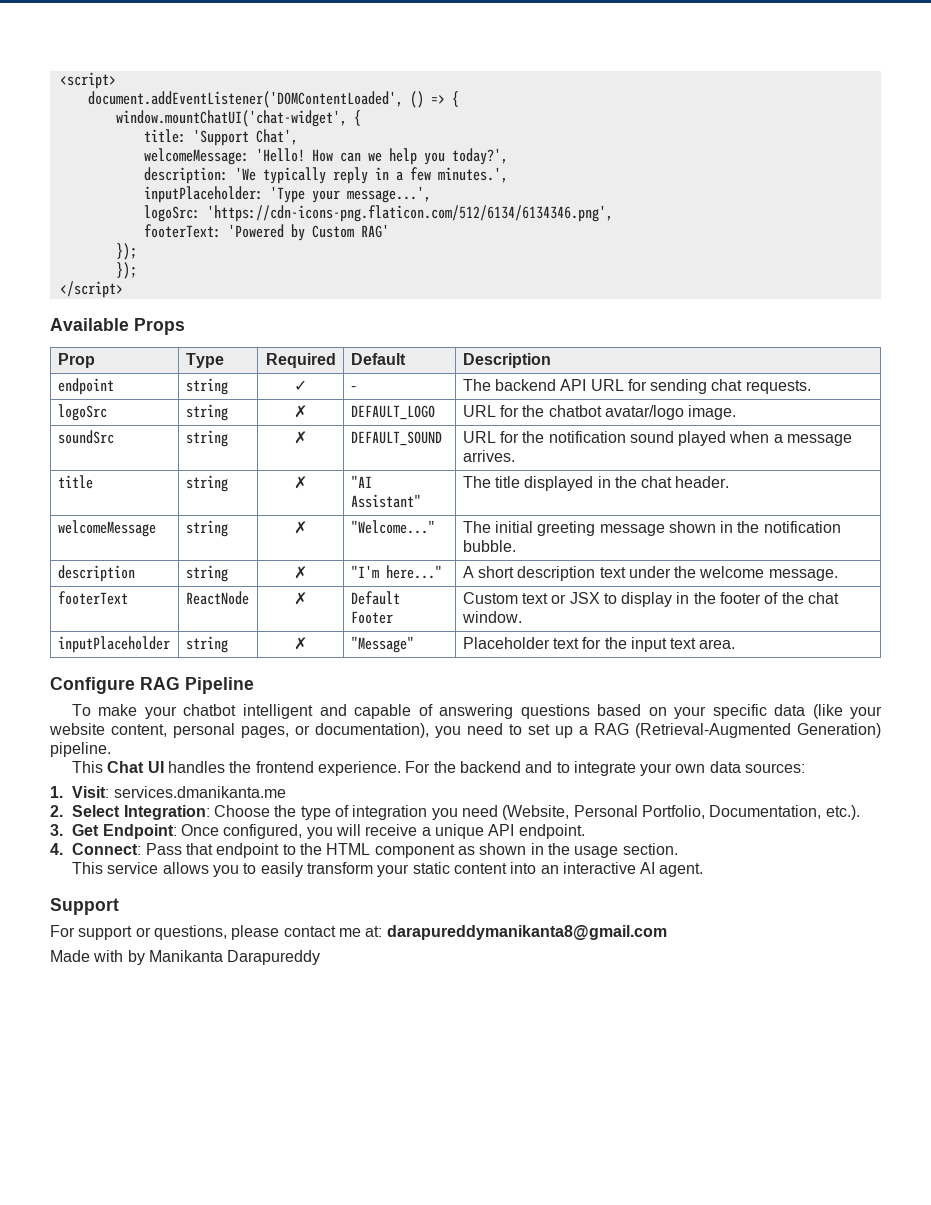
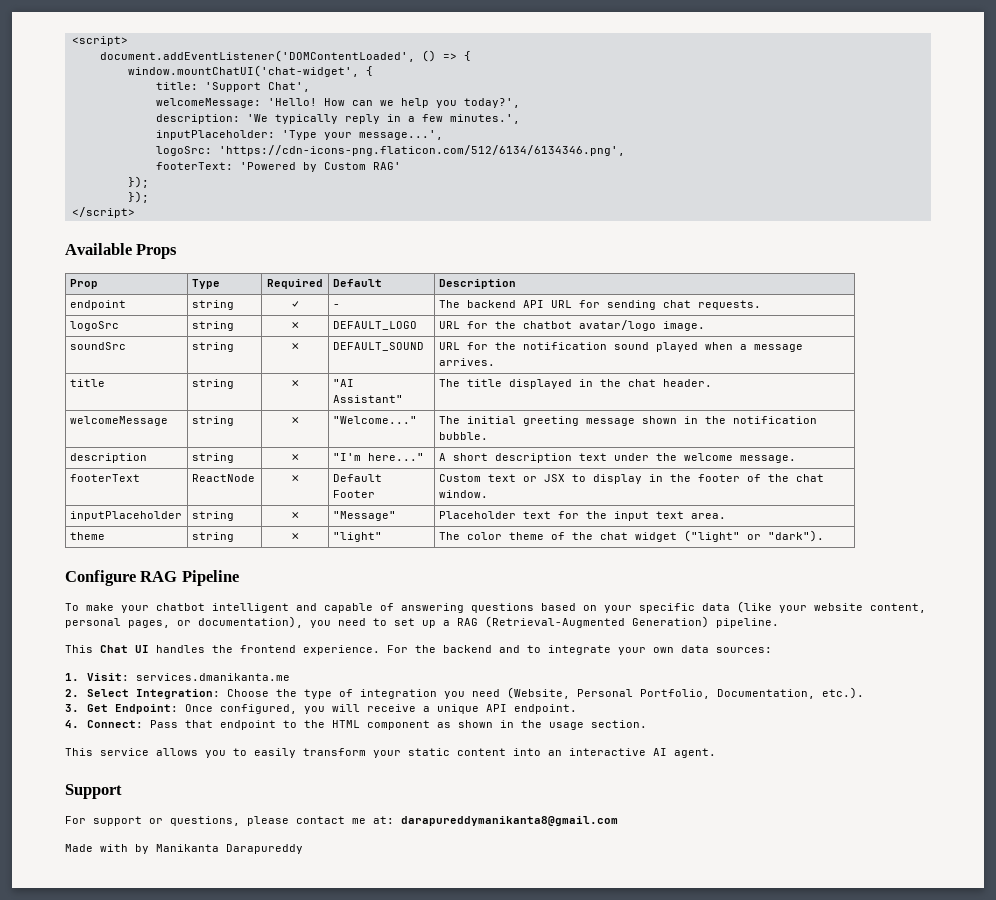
(736, 644) none -> [69,532,105,540] [191,532,234,542] [291,533,299,540] [332,532,382,542] [438,530,824,542] // theme | string | ✗ | "light" | The color theme of the chat widget ("light" or "dark").

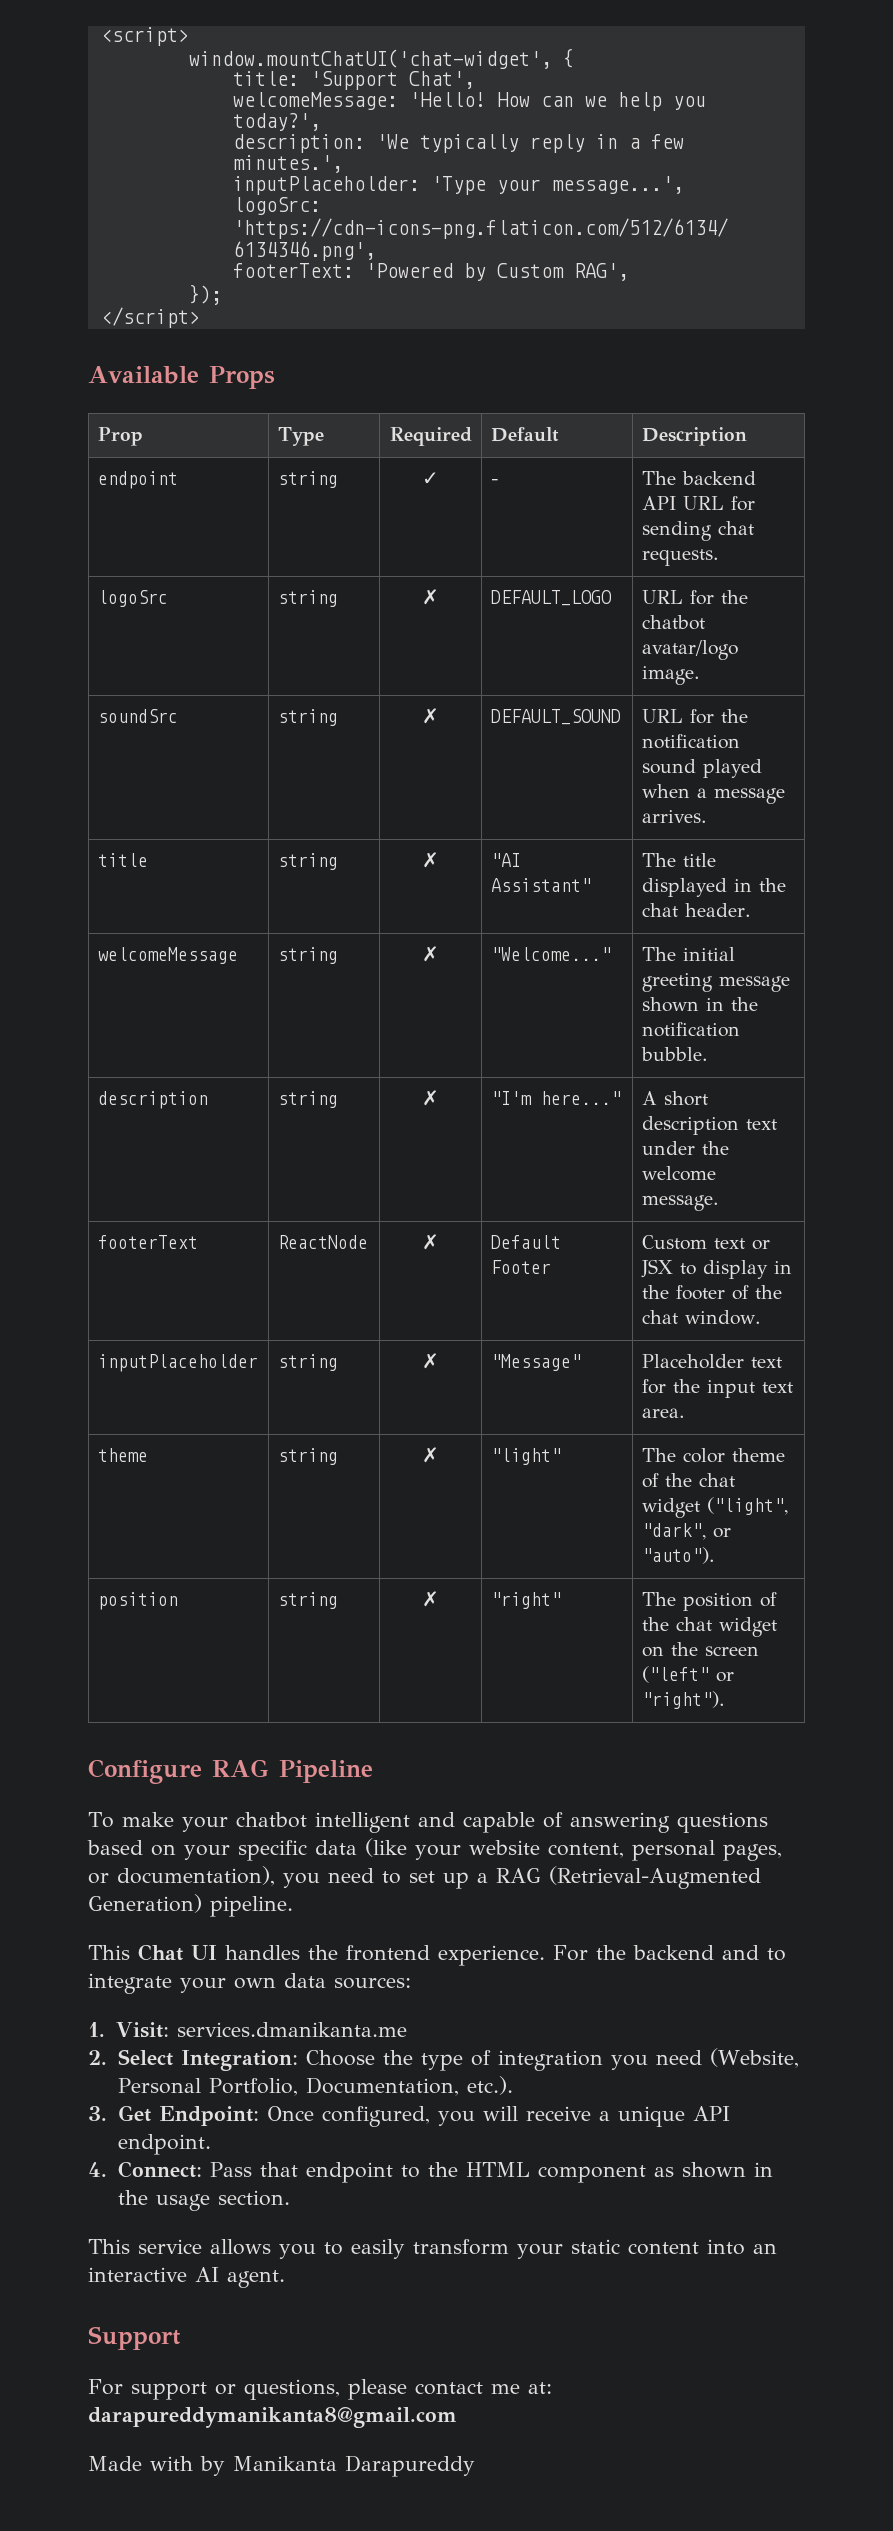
[99,50,471,62] // document.addEventListener('DOMContentLoaded', () => { -> (189, 36) none
[372,162,401,170] [127,176,149,188] RAG' // }); -> [573,263,629,281] RAG',
[683,530,824,542] ("light" or "dark"). -> [706,1497,788,1515] [641,1523,731,1540] [641,1547,715,1564] [97,1592,178,1610] [277,1592,338,1609] [422,1591,439,1607] [490,1592,561,1609] [641,1592,777,1611] [641,1617,777,1637] [641,1642,759,1657] [641,1666,734,1683] [641,1691,725,1709] ("light", "dark", or "auto"). // position | string | ✗ | "right" | The position of the chat widget on the screen ("left" or "right").

